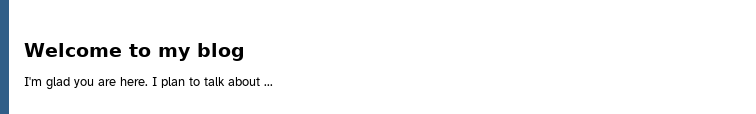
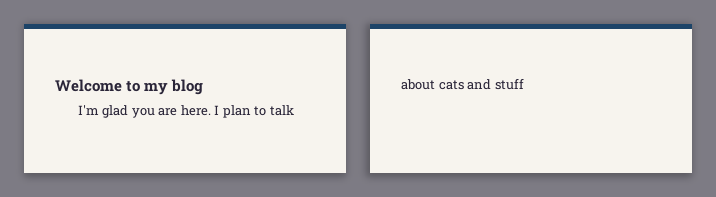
[264,84,273,86] ... -> [438,78,524,90] cats and stuff

